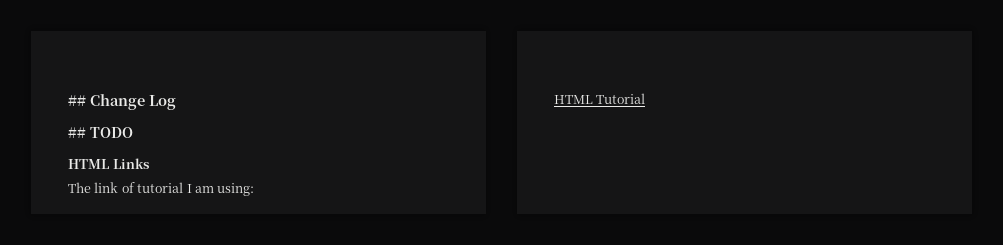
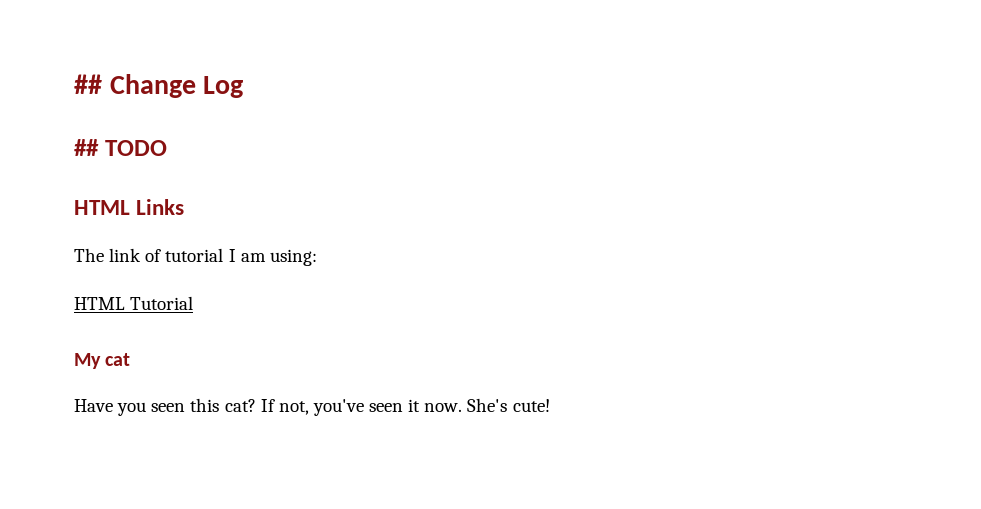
(646, 98) none -> [74,353,131,369] [74,398,550,416] // My cat // Have you seen this cat? If not, you've seen it now. She's cute!

